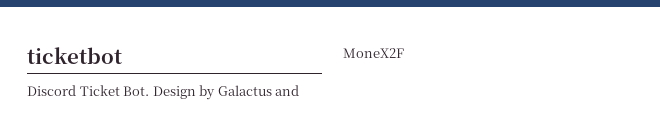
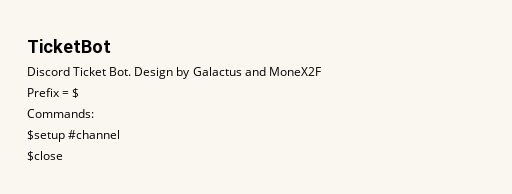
[27,47,122,64] ticketbot -> [27,39,111,53] TicketBot
(404, 53) none -> [27,88,80,98] [27,109,94,118] [27,130,121,142] [27,151,63,161] // Prefix = $ // Commands: // $setup #channel // $close

